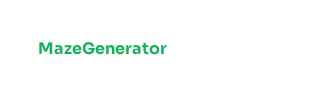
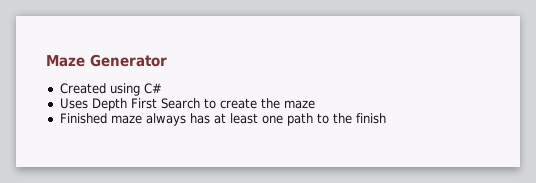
[38,41,167,55] MazeGenerator -> [46,54,167,67] [59,83,162,96] [59,98,315,111] [59,113,386,126] Maze Generator // Created using C# // Uses Depth First Search to create the maze // Finished maze always has at least one path to the finish

